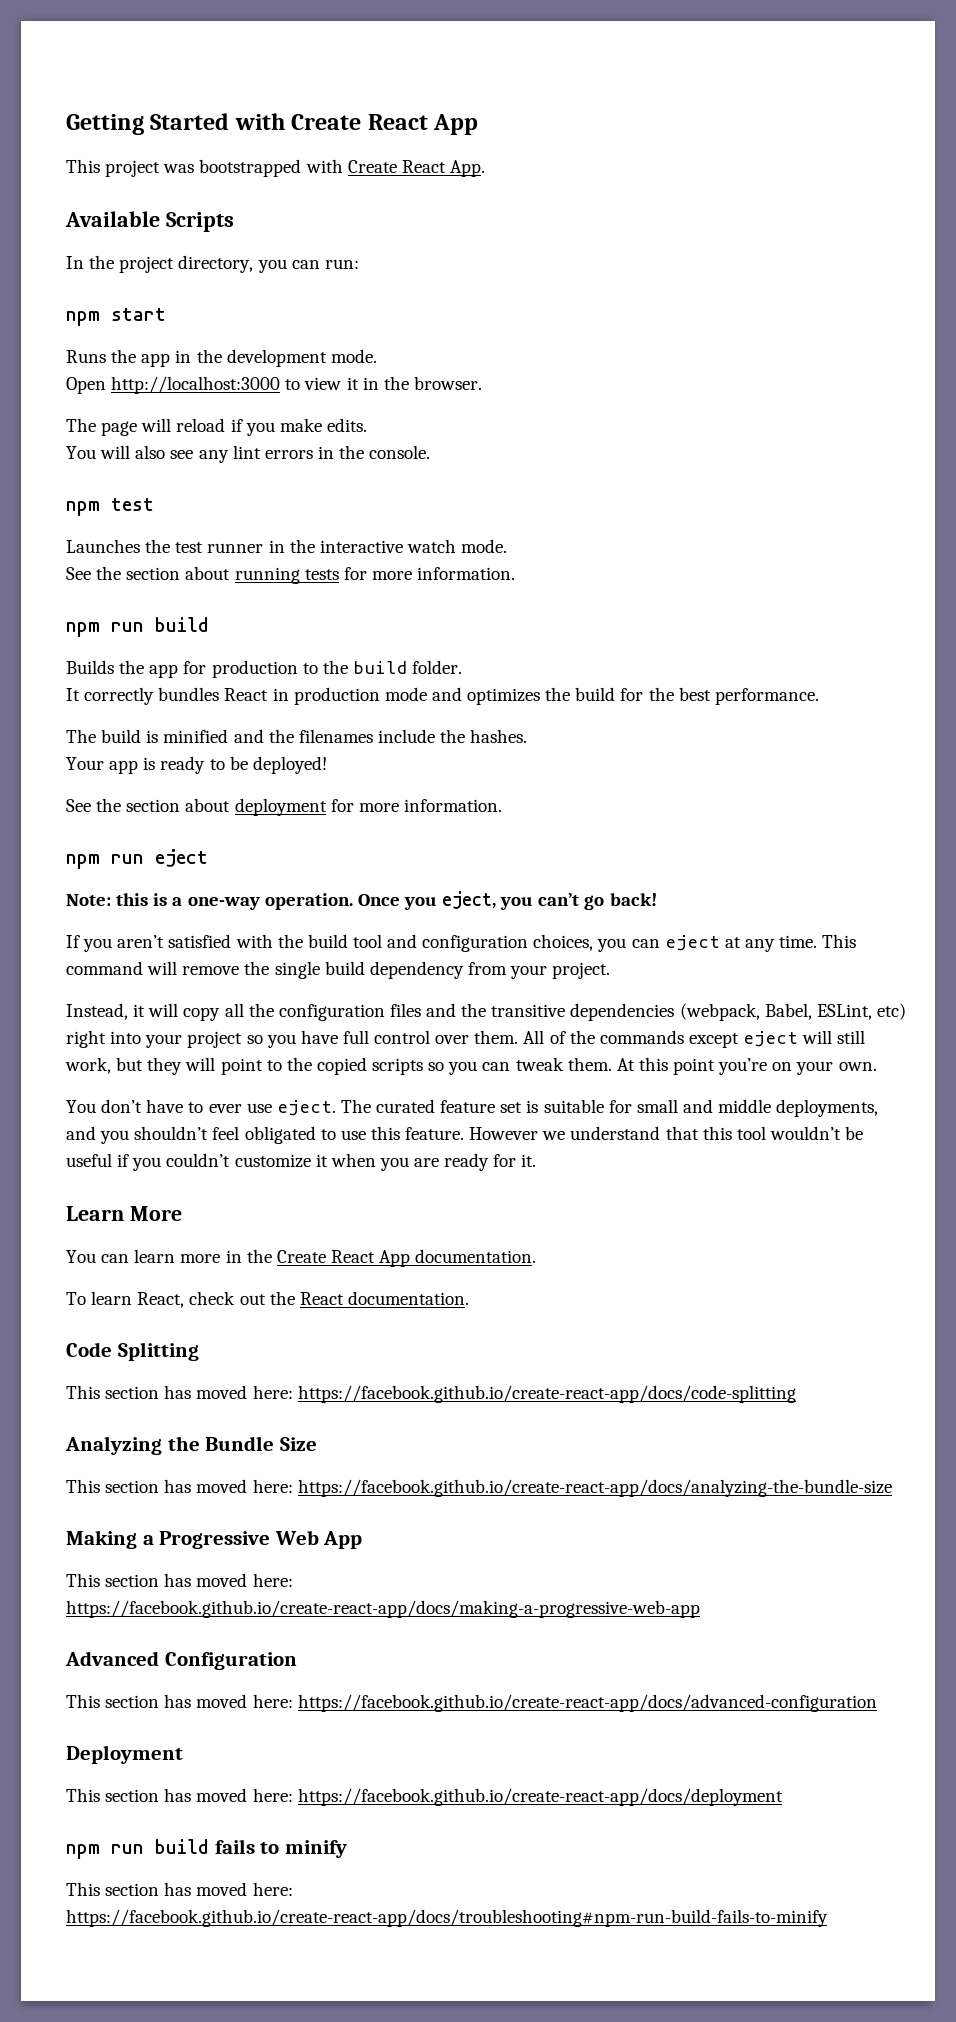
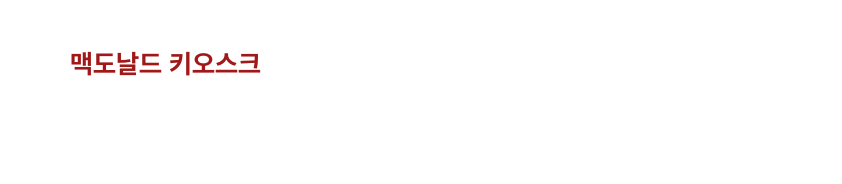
[66,113,479,135] [66,159,485,177] [65,211,234,232] [66,255,359,273] [66,308,166,326] [66,349,377,367] [66,376,482,394] [66,418,367,436] [66,445,431,463] [66,498,154,516] [66,539,508,553] [66,566,516,584] [66,617,209,637] [66,660,463,678] [66,687,819,705] [66,729,528,743] [66,756,327,774] [66,798,502,816] [66,849,208,869] [66,891,657,910] [66,934,857,952] [66,961,611,979] [66,1003,906,1021] [66,1030,866,1048] [65,1057,877,1075] [66,1099,879,1117] [66,1126,864,1144] [66,1153,537,1171] [66,1206,182,1221] [66,1249,537,1267] [66,1291,469,1308] [66,1342,199,1361] [66,1385,796,1403] [65,1436,317,1455] [66,1479,892,1497] [66,1530,363,1549] [66,1573,293,1587] [66,1600,700,1618] [65,1651,297,1670] [66,1694,877,1712] [66,1745,183,1764] [66,1788,783,1806] [66,1839,347,1859] [66,1882,293,1896] [66,1909,828,1927] Getting Started with Create React App // This project was bootstrapped with Create React App. // Available Scripts // In the project directory, you can run: // npm start // Runs the app in the development mode. // Open http://localhost:3000 to view it in the browser. // The page will reload if you make edits. // You will also see any lint errors in the console. // npm test // Launches the test runner in the interactive watch mode. // See the section about running tests for more information. // npm run build // Builds the app for production to the build folder. // It correctly bundles React in production mode and optimizes the build for the best performance. // The build is minified and the filenames include the hashes. // Your app is ready to be deployed! // See the section about deployment for more information. // npm run eject // Note: this is a one-way operation. Once you eject, you can’t go back! // If you aren’t satisfied with the build tool and configuration choices, you can eject at any time. This command will remove the single build dependency from your project. // Instead, it will copy all the configuration files and the transitive dependencies (webpack, Babel, ESLint, etc) right into your project so you have full control over them. All of the commands except eject will still work, but they will point to the copied scripts so you can tweak them. At this point you’re on your own. // You don’t have to ever use eject. The curated feature set is suitable for small and middle deployments, and you shouldn’t feel obligated to use this feature. However we understand that this tool wouldn’t be useful if you couldn’t customize it when you are ready for it. // Learn More // You can learn more in the Create React App documentation. // To learn React, check out the React documentation. // Code Splitting // This section has moved here: https://facebook.github.io/create-react-app/docs/code-splitting // Analyzing the Bundle Size // This section has moved here: https://facebook.github.io/create-react-app/docs/analyzing-the-bundle-size // Making a Progressive Web App // This section has moved here: https://facebook.github.io/create-react-app/docs/making-a-progressive-web-app // Advanced Configuration // This section has moved here: https://facebook.github.io/create-react-app/docs/advanced-configuration // Deployment // This section has moved here: https://facebook.github.io/create-react-app/docs/deployment // npm run build fails to minify // This section has moved here: https://facebook.github.io/create-react-app/docs/troubleshooting#npm-run-build-fails-to-minify -> [70,51,262,76] 맥도날드 키오스크

